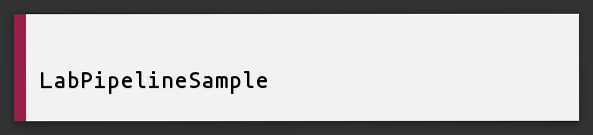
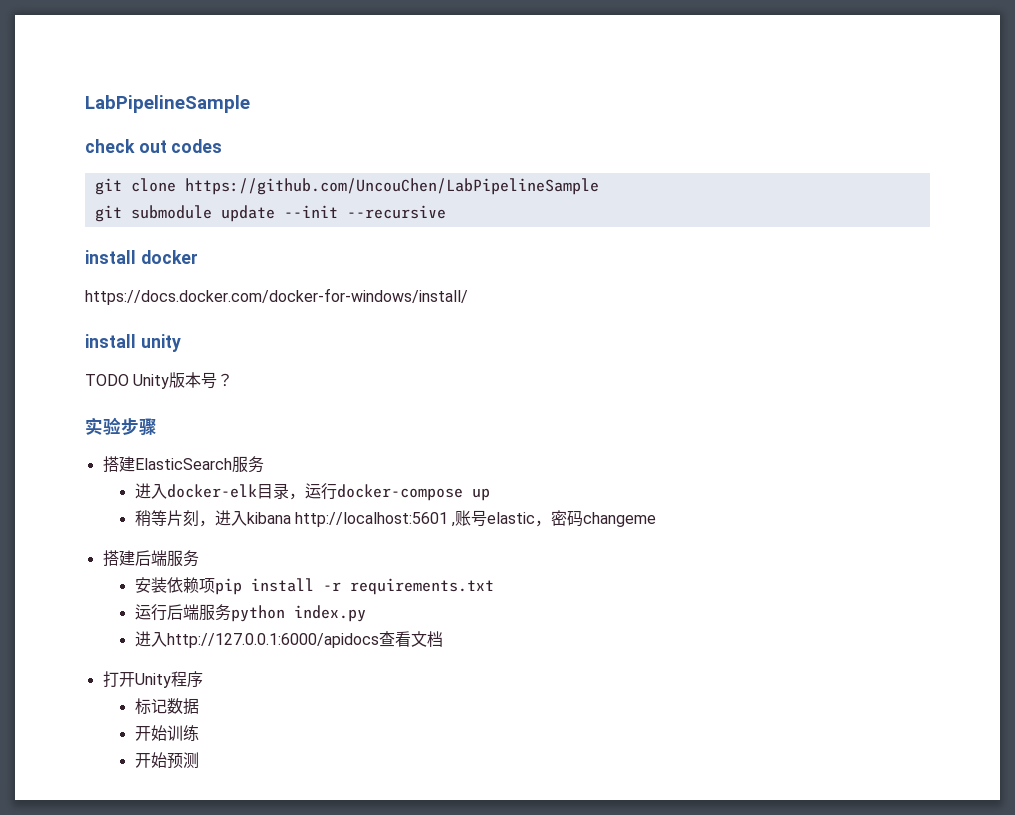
(270, 83) none -> [85,139,223,153] [94,178,599,195] [94,205,446,222] [85,250,198,264] [85,288,468,305] [85,334,181,352] [85,372,234,389] [85,417,157,436] [102,456,264,473] [134,483,490,501] [134,510,657,527] [102,550,199,567] [134,577,494,595] [134,604,366,622] [134,631,443,648] [102,671,203,688] [134,698,199,715] [134,725,199,741] [134,752,199,769] // check out codes // git clone https://github.com/UncouChen/LabPipelineSample // git submodule update --init --recursive // install docker // https://docs.docker.com/docker-for-windows/install/ // install unity // TODO Unity版本号？ // 实验步骤 // 搭建ElasticSearch服务 // 进入docker-elk目录，运行docker-compose up // 稍等片刻，进入kibana http://localhost:5601 ,账号elastic，密码changeme // 搭建后端服务 // 安装依赖项pip install -r requirements.txt // 运行后端服务python index.py // 进入http://127.0.0.1:6000/apidocs查看文档 // 打开Unity程序 // 标记数据 // 开始训练 // 开始预测

